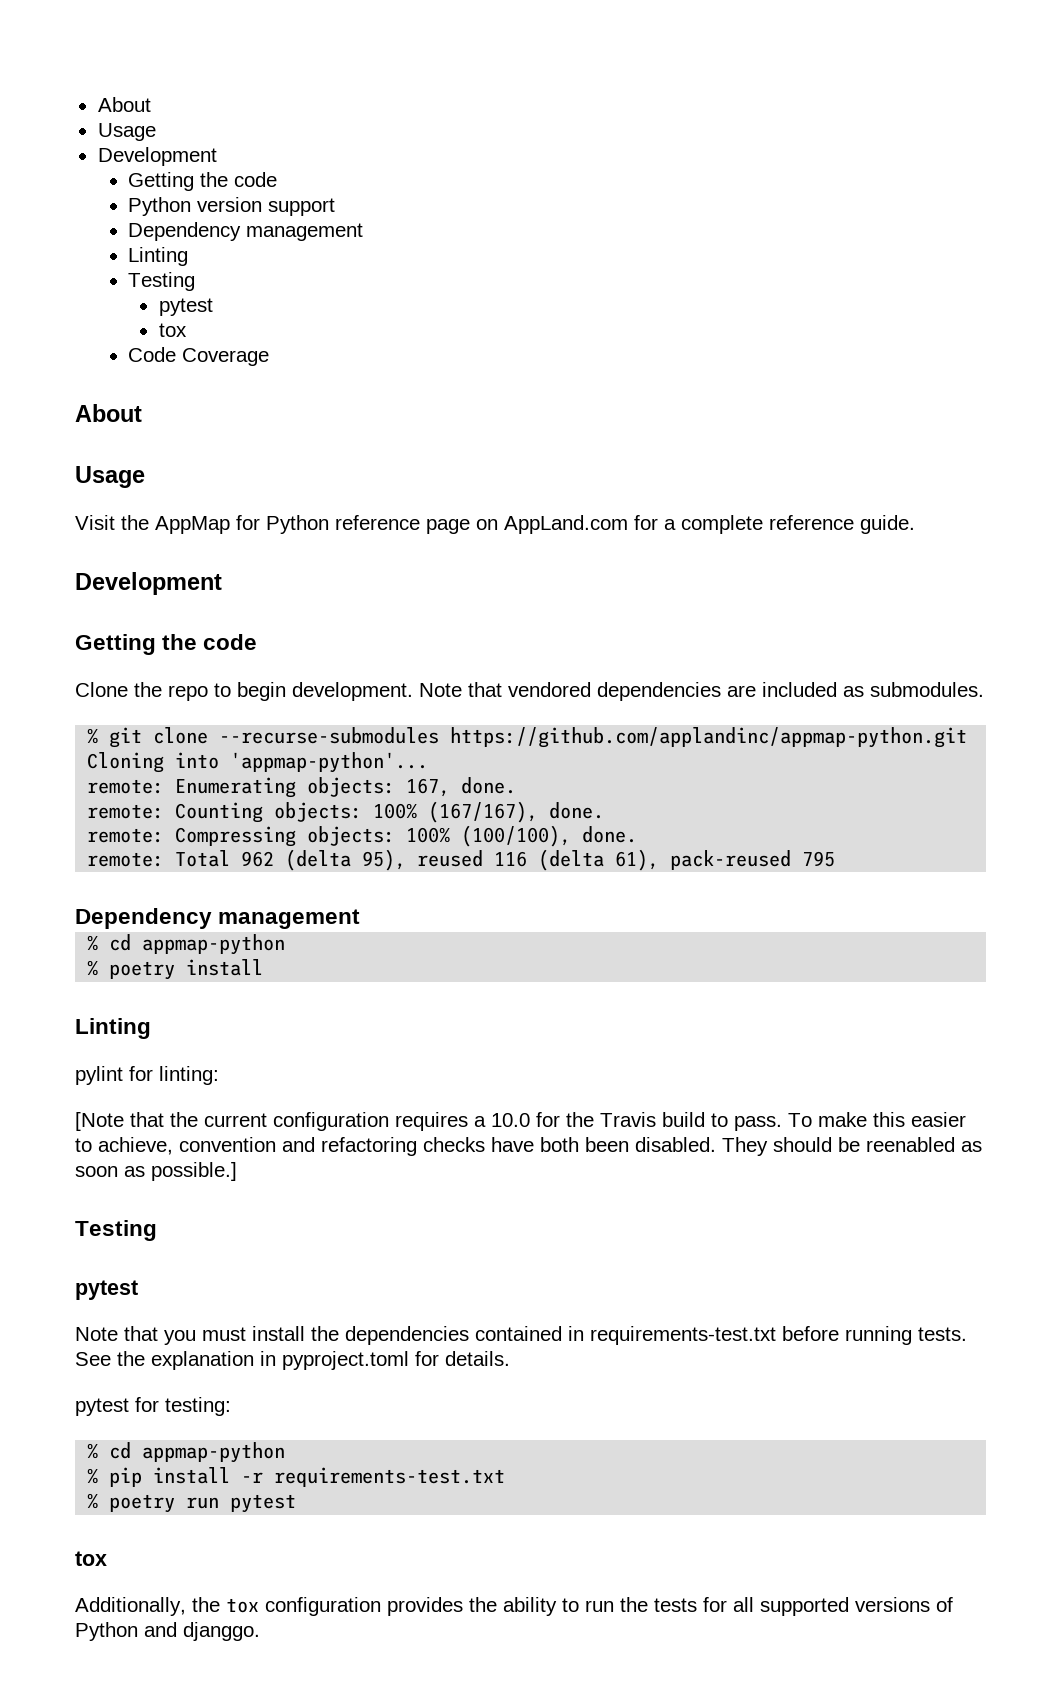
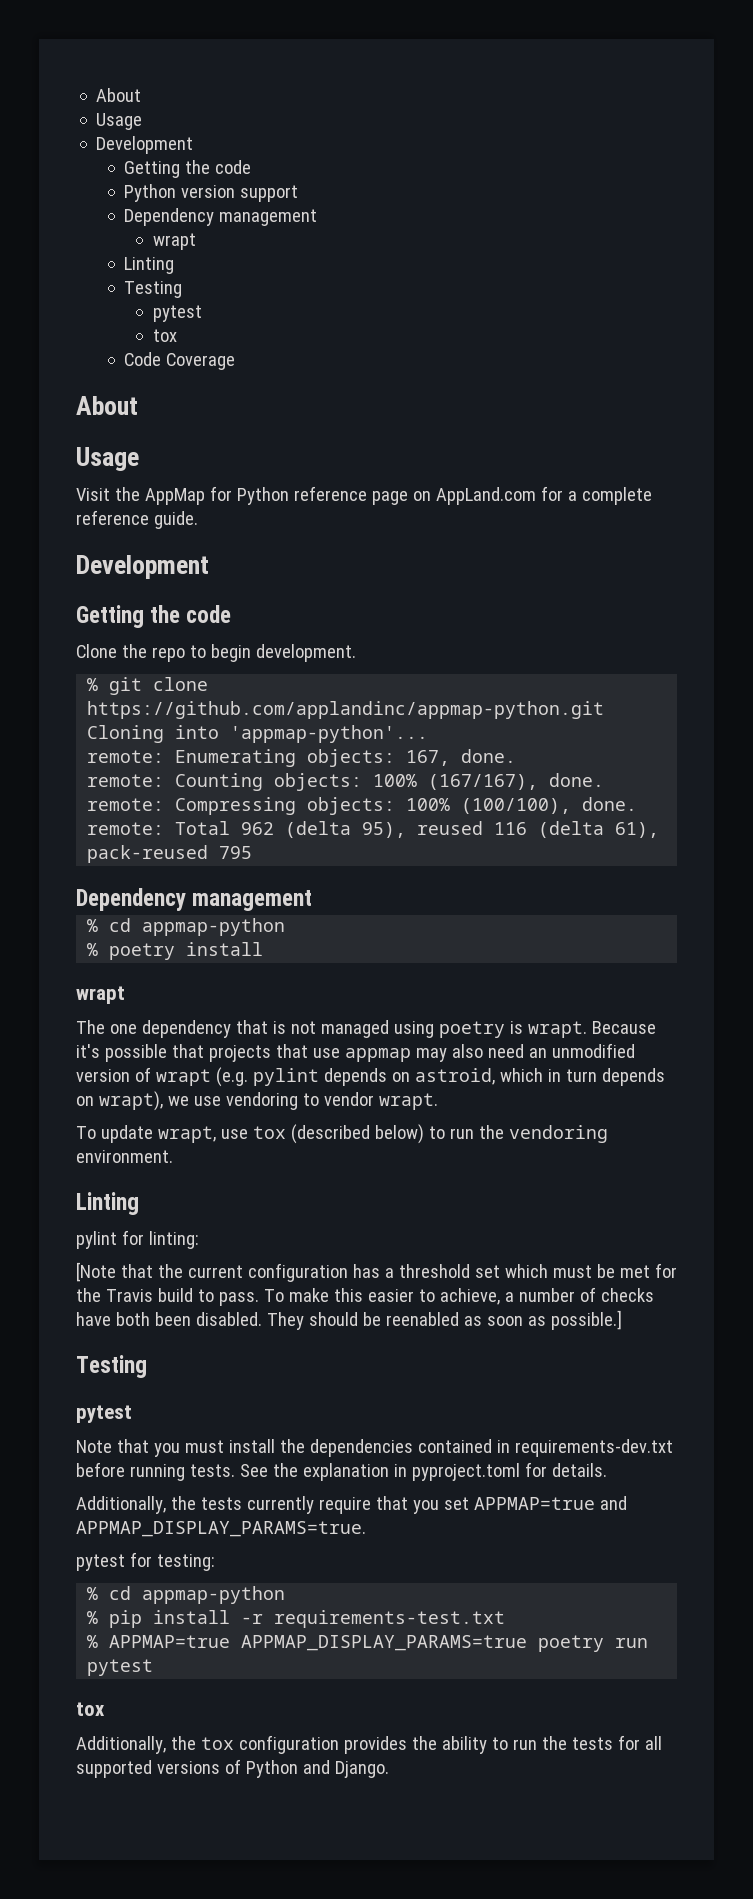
(364, 232) none -> [152,233,196,250] // wrapt
[419,682,984,701] Note that vendored dependencies are included as submodules. -> (356, 653) none
[219,727,440,744] --recurse-submodules -> (209, 684) none
(264, 967) none -> [76,986,125,1004] [76,1020,656,1038] [76,1043,635,1062] [76,1067,665,1087] [76,1091,438,1111] [76,1124,608,1144] [76,1150,173,1163] // wrapt // The one dependency that is not managed using poetry is wrapt. Because it's possible that projects that use appmap may also need an unmodified version of wrapt (e.g. pylint depends on astroid, which in turn depends on wrapt), we use vendoring to vendor wrapt. // To update wrapt, use tox (described below) to run the vendoring environment.
[395,1112,530,1131] requires a 10.0 -> [352,1264,650,1278] has a threshold set which must be met
[179,1137,417,1156] convention and refactoring -> [504,1287,596,1302] a number of
[590,1326,776,1345] requirements-test.txt -> [514,1439,673,1457] requirements-dev.txt
(510, 1358) none -> [76,1496,627,1514] [76,1521,366,1537] // Additionally, the tests currently require that you set APPMAP=true and APPMAP_DISPLAY_PARAMS=true.
(99, 1501) none -> [109,1635,528,1651] APPMAP=true APPMAP_DISPLAY_PARAMS=true
[183,1622,260,1641] djanggo. -> [334,1761,389,1778] Django.

